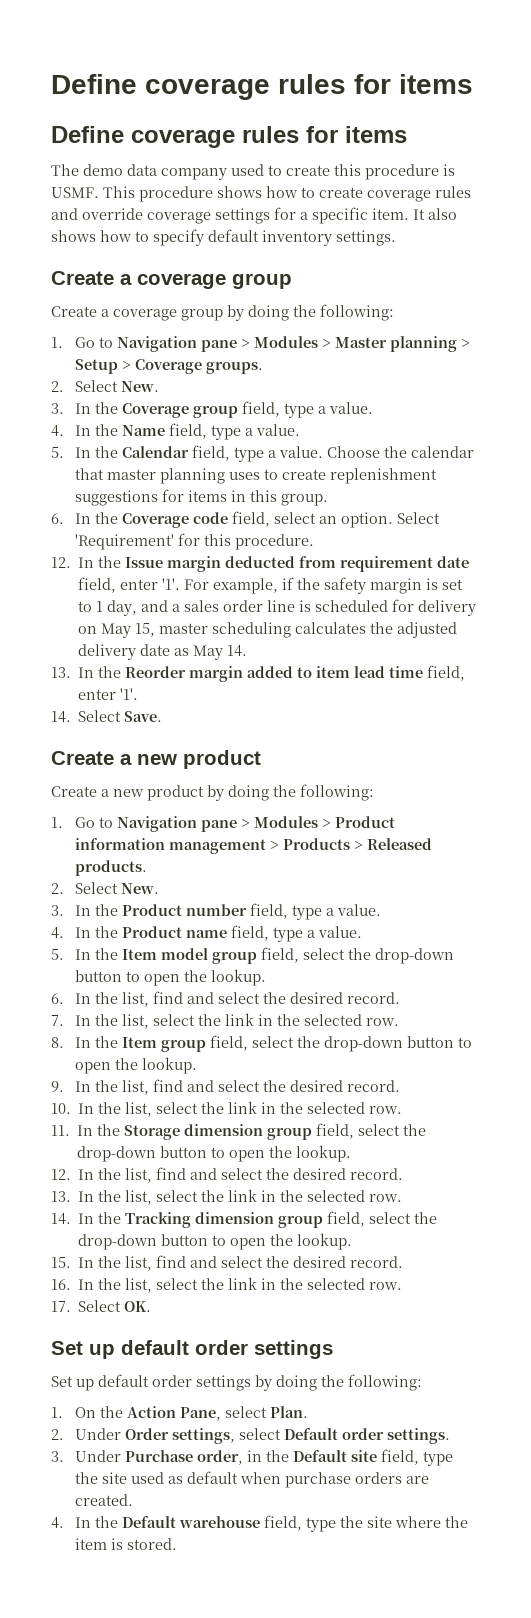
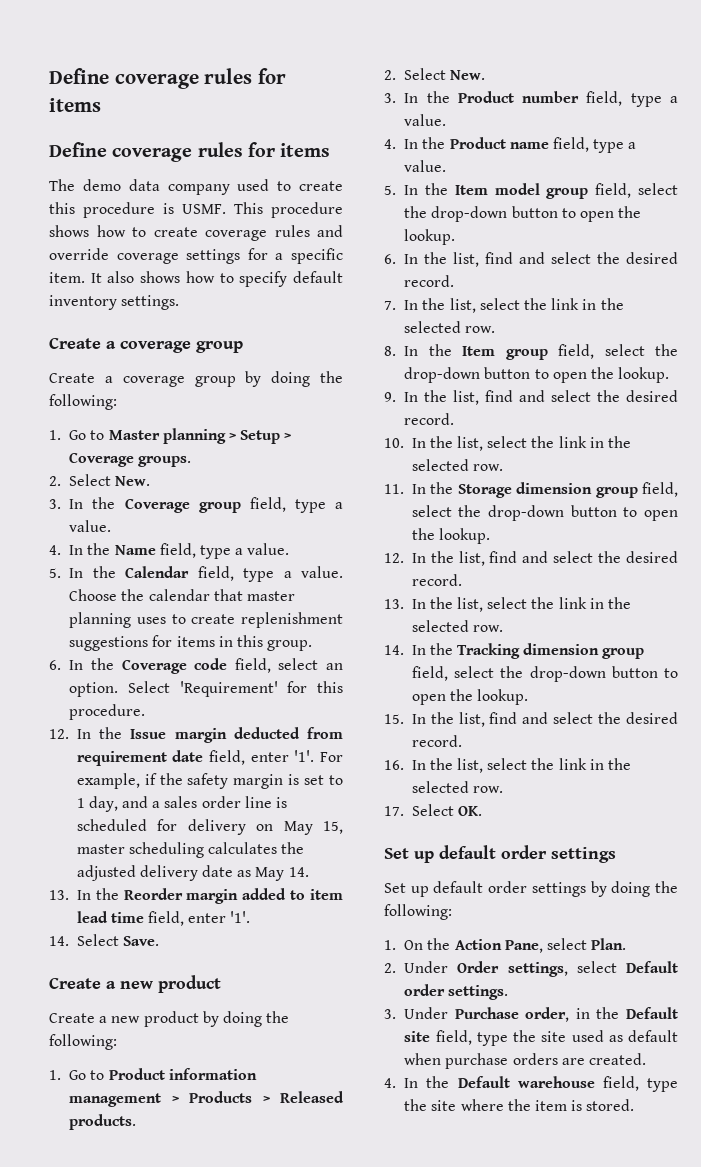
[117,336,332,352] Navigation pane > Modules > -> (105, 435) none
[117,816,332,832] Navigation pane > Modules > -> (105, 1075) none

